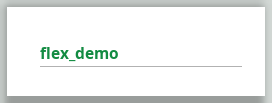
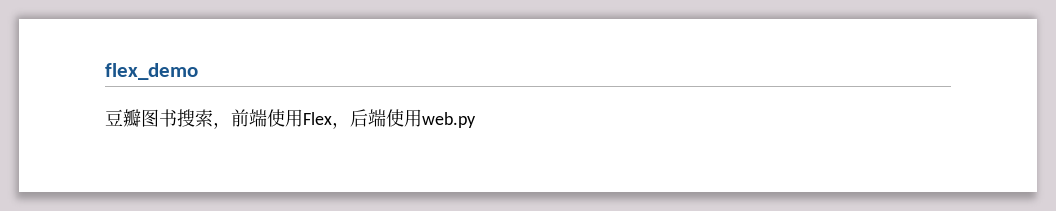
(119, 54) none -> [105,109,476,129] // 豆瓣图书搜索，前端使用Flex，后端使用web.py

